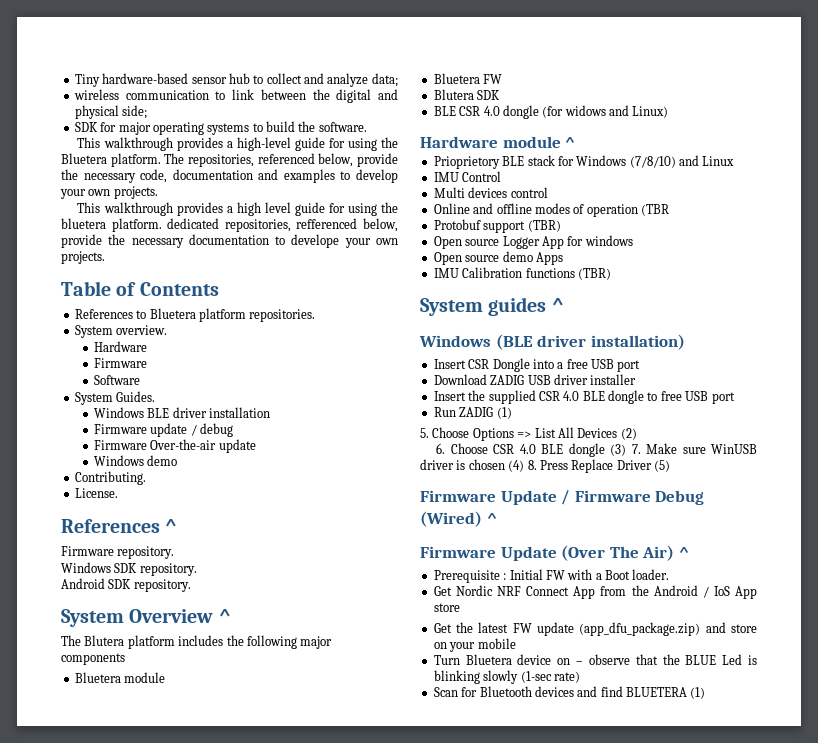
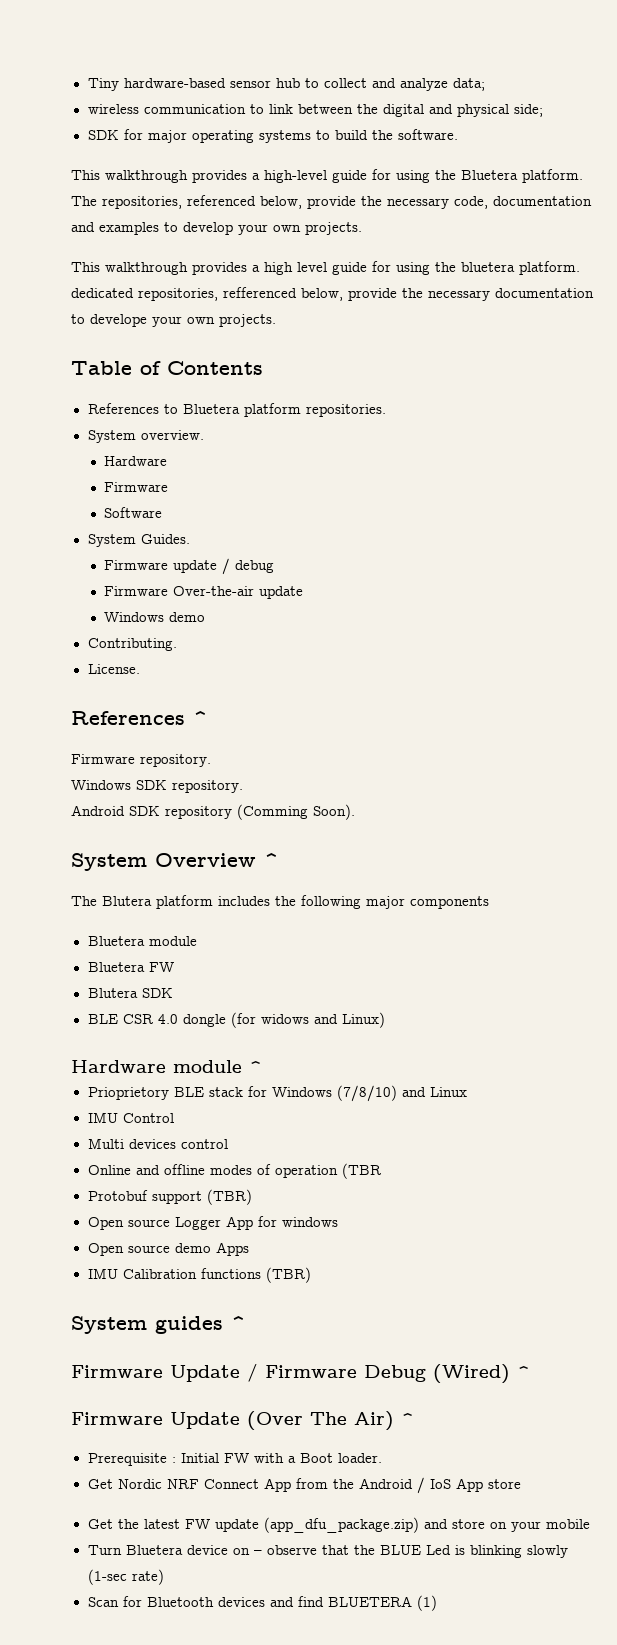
[93,407,270,418] // Windows BLE driver installation -> (190, 539) none
[133,579,191,592] repository. -> [165,804,355,820] repository (Comming Soon).
[419,334,685,350] [433,358,641,372] [433,374,637,385] [433,390,735,404] [433,407,512,419] [420,427,637,441] [436,443,757,457] [420,459,670,473] // Windows (BLE driver installation) // Insert CSR Dongle into a free USB port // Download ZADIG USB driver installer // Insert the supplied CSR 4.0 BLE dongle to free USB port // Run ZADIG (1) // 5. Choose Options => List All Devices (2) // 6. Choose CSR 4.0 BLE dongle (3) 7. Make sure WinUSB driver is chosen (4) 8. Press Replace Driver (5) -> (246, 1323) none

